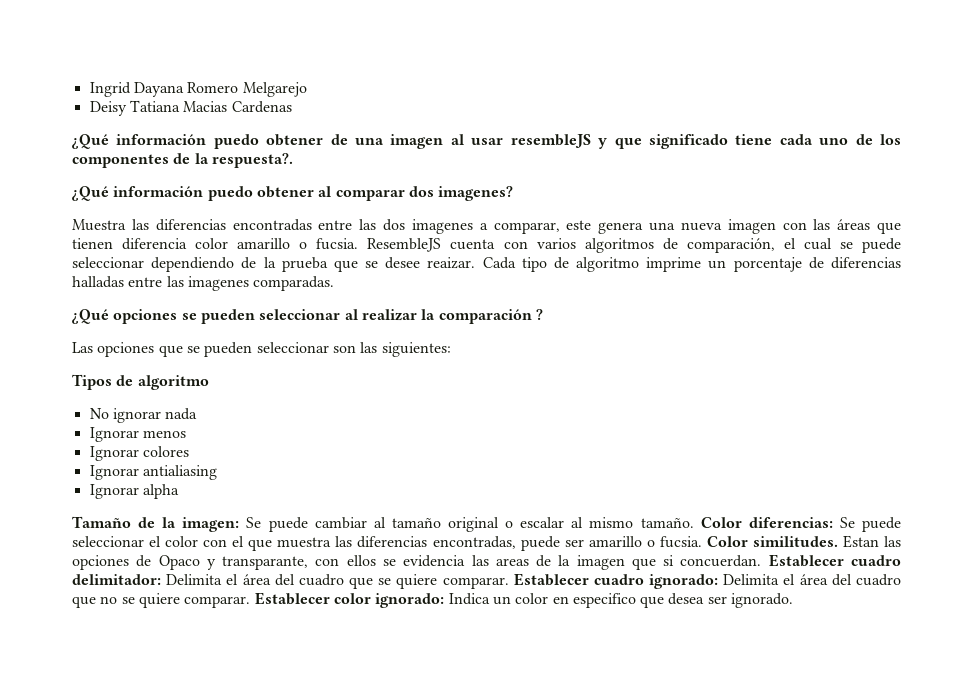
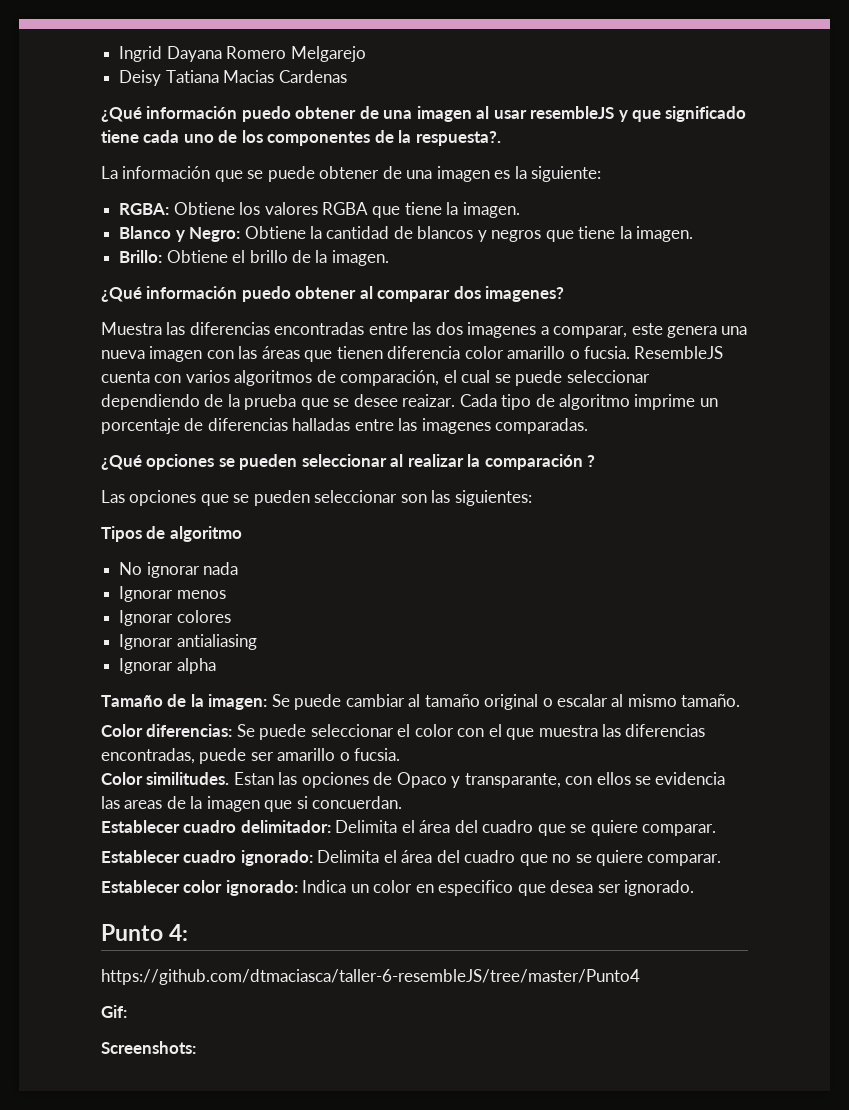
(293, 160) none -> [101,166,602,182] [119,202,520,218] [119,226,694,242] [119,250,389,266] // La información que se puede obtener de una imagen es la siguiente: // RGBA: Obtiene los valores RGBA que tiene la imagen. // Blanco y Negro: Obtiene la cantidad de blancos y negros que tiene la imagen. // Brillo: Obtiene el brillo de la imagen.
(694, 523) none -> (741, 700) //
(702, 542) none -> (401, 754) //
(762, 561) none -> (403, 802) //
(509, 583) none -> (717, 830) //
(251, 602) none -> (722, 860) //
(794, 600) none -> [101,924,189,941] [101,969,640,985] [101,1005,127,1018] [101,1041,196,1054] // Punto 4: // https://github.com/dtmaciasca/taller-6-resembleJS/tree/master/Punto4 // Gif: // Screenshots:

